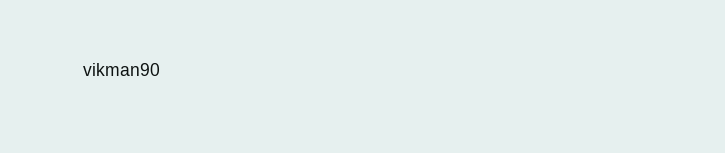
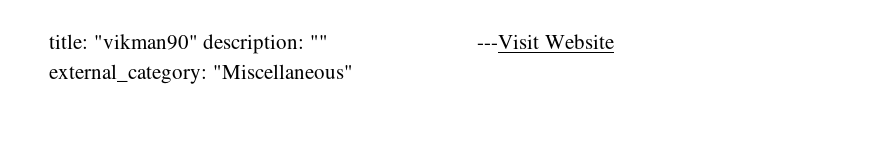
[83,63,160,76] vikman90 -> [49,34,329,54] [49,64,353,84] [477,34,614,49] title: "vikman90" description: "" external_category: "Miscellaneous" ---Visit Website

